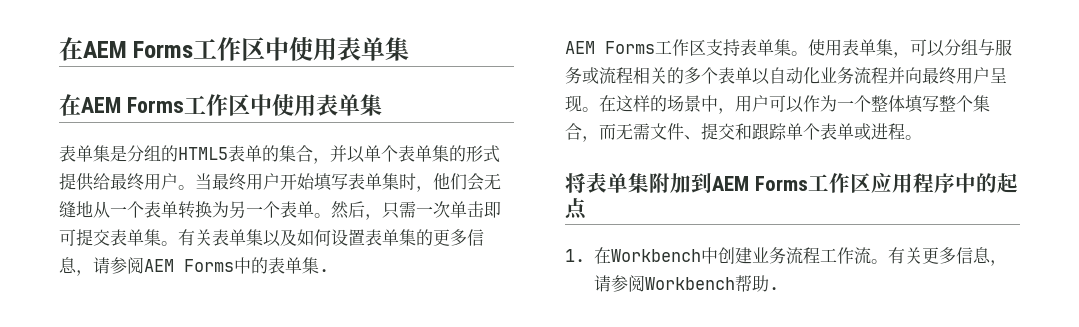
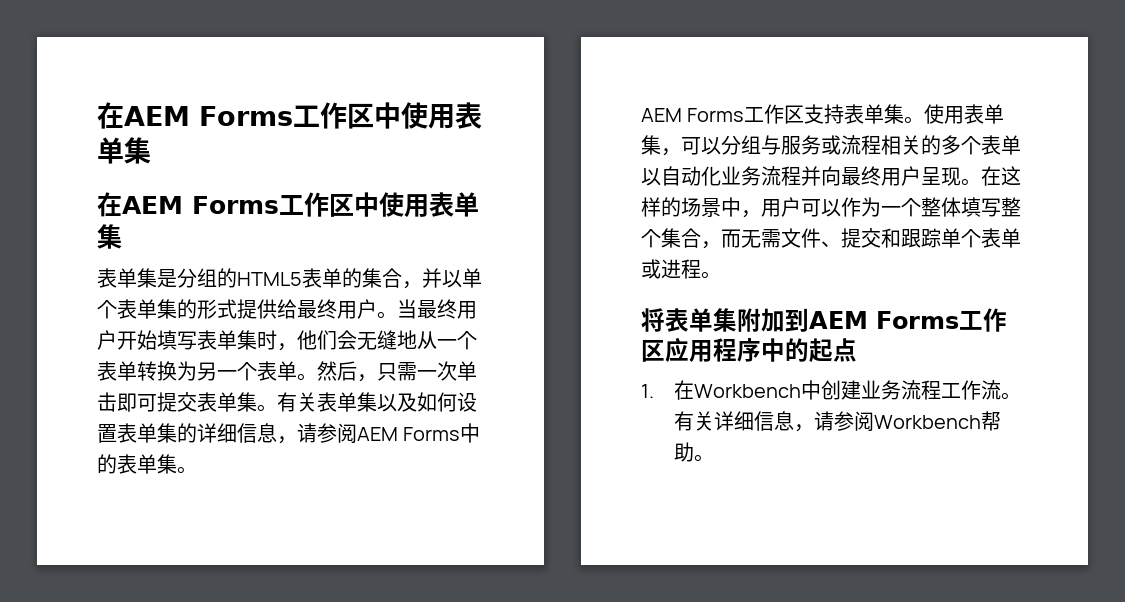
[433,229,467,246] 更多 -> [197,423,237,443] 详细
[319,269,329,272] . -> [177,466,197,474] 。
[921,247,956,264] 更多 -> [713,411,754,431] 详细
[768,287,779,290] . -> [693,454,714,462] 。

